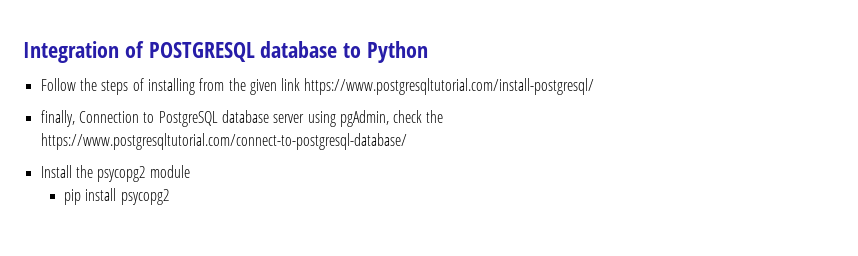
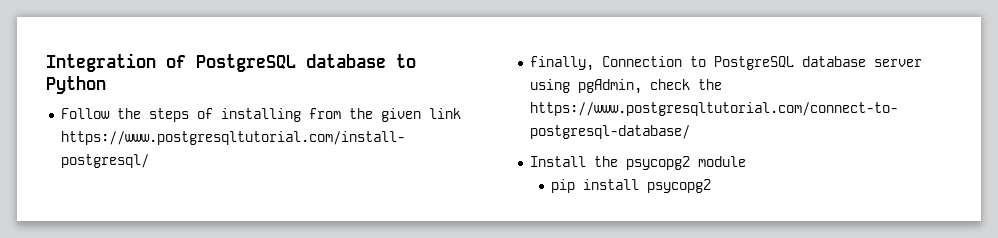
[148,42,255,62] POSTGRESQL -> [196,54,296,72] PostgreSQL

